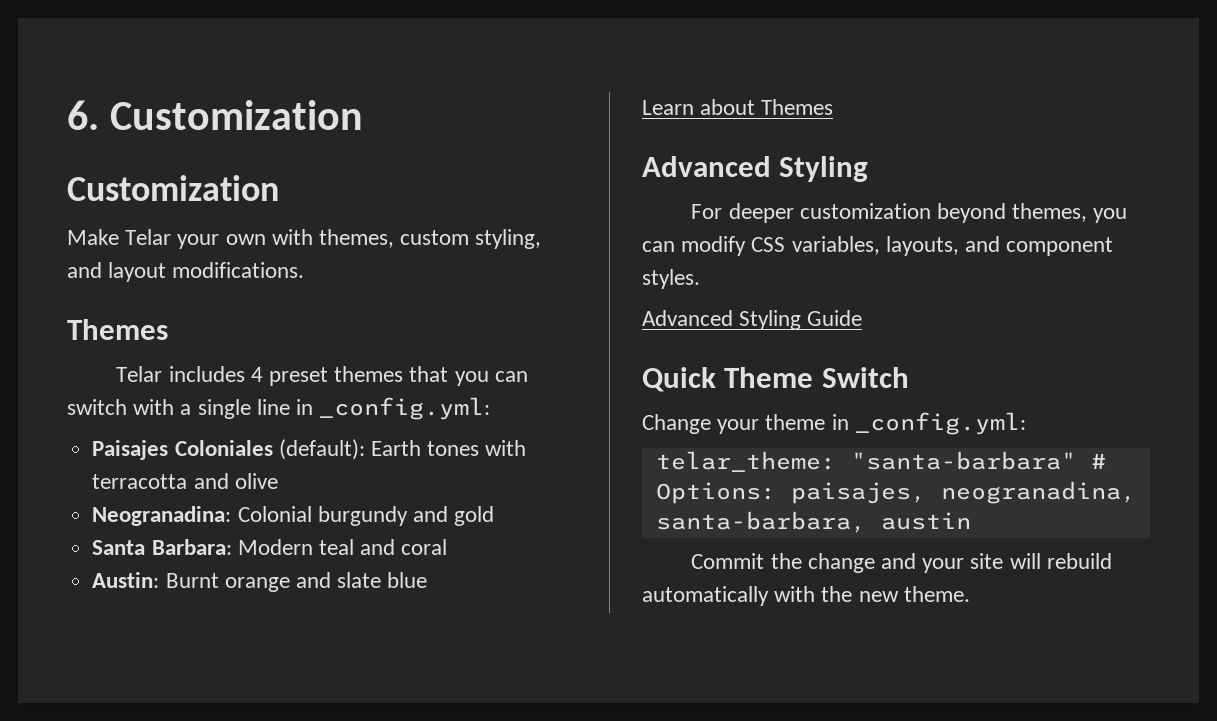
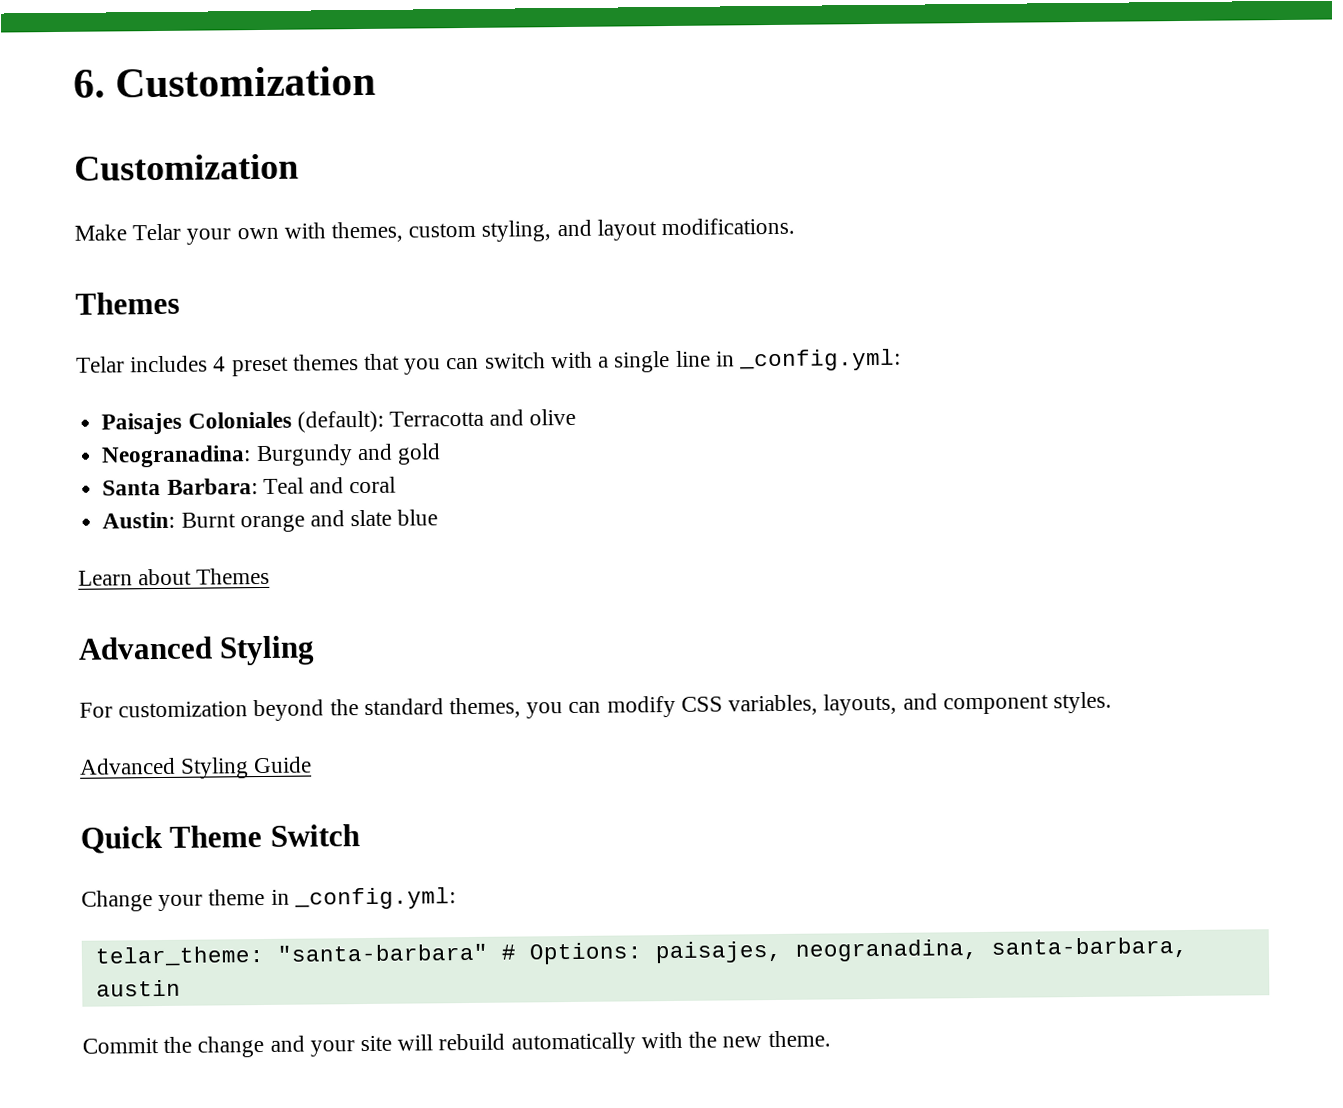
[370,440,527,456] [92,474,188,489] Earth tones with terracotta -> [388,410,484,427] Terracotta
[237,506,408,526] Colonial burgundy -> [255,444,353,467] Burgundy
[237,539,354,555] Modern teal -> [262,477,304,494] Teal
[728,203,794,223] deeper -> (113, 710) none
(1007, 213) none -> [329,698,444,716] the standard

